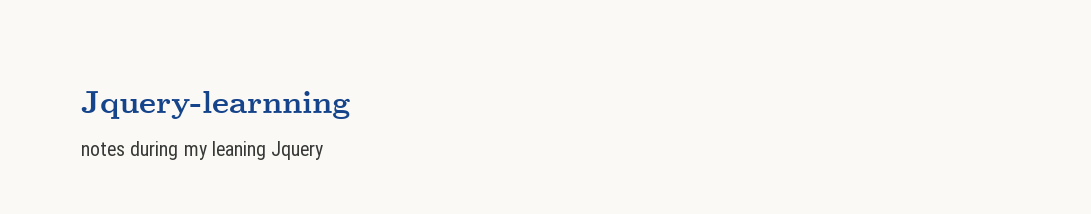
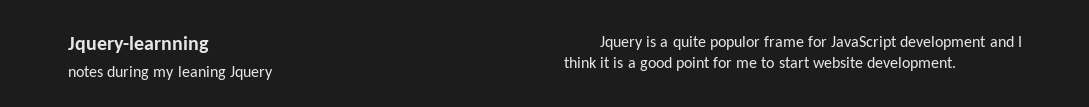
(324, 150) none -> [600,36,1022,50] [564,57,957,71] // Jquery is a quite populor frame for JavaScript development and I think it is a good point for me to start website development.

